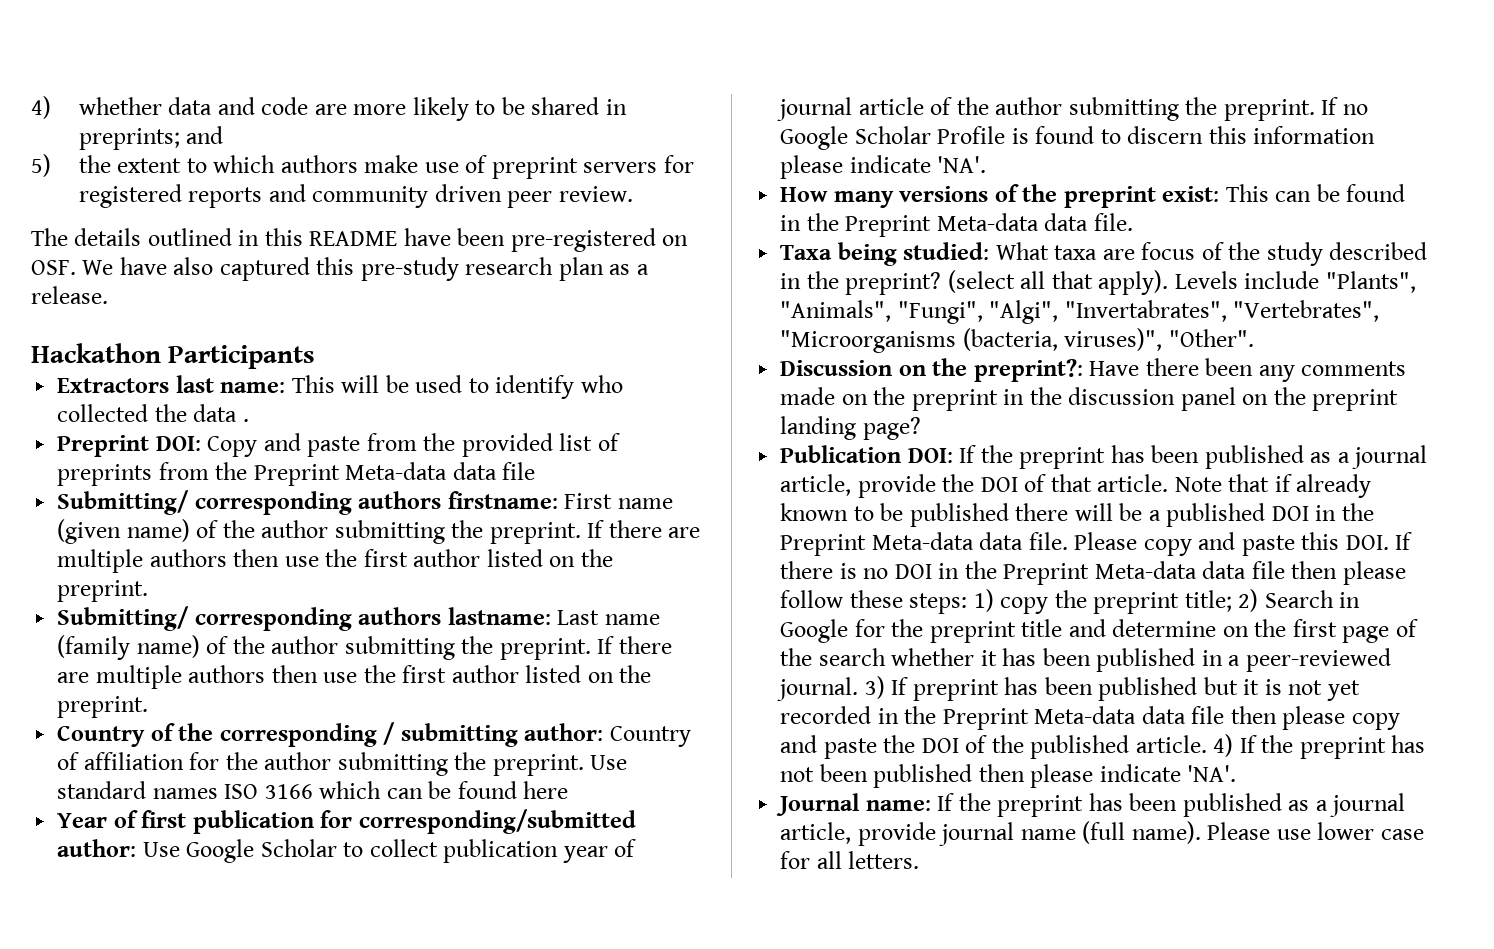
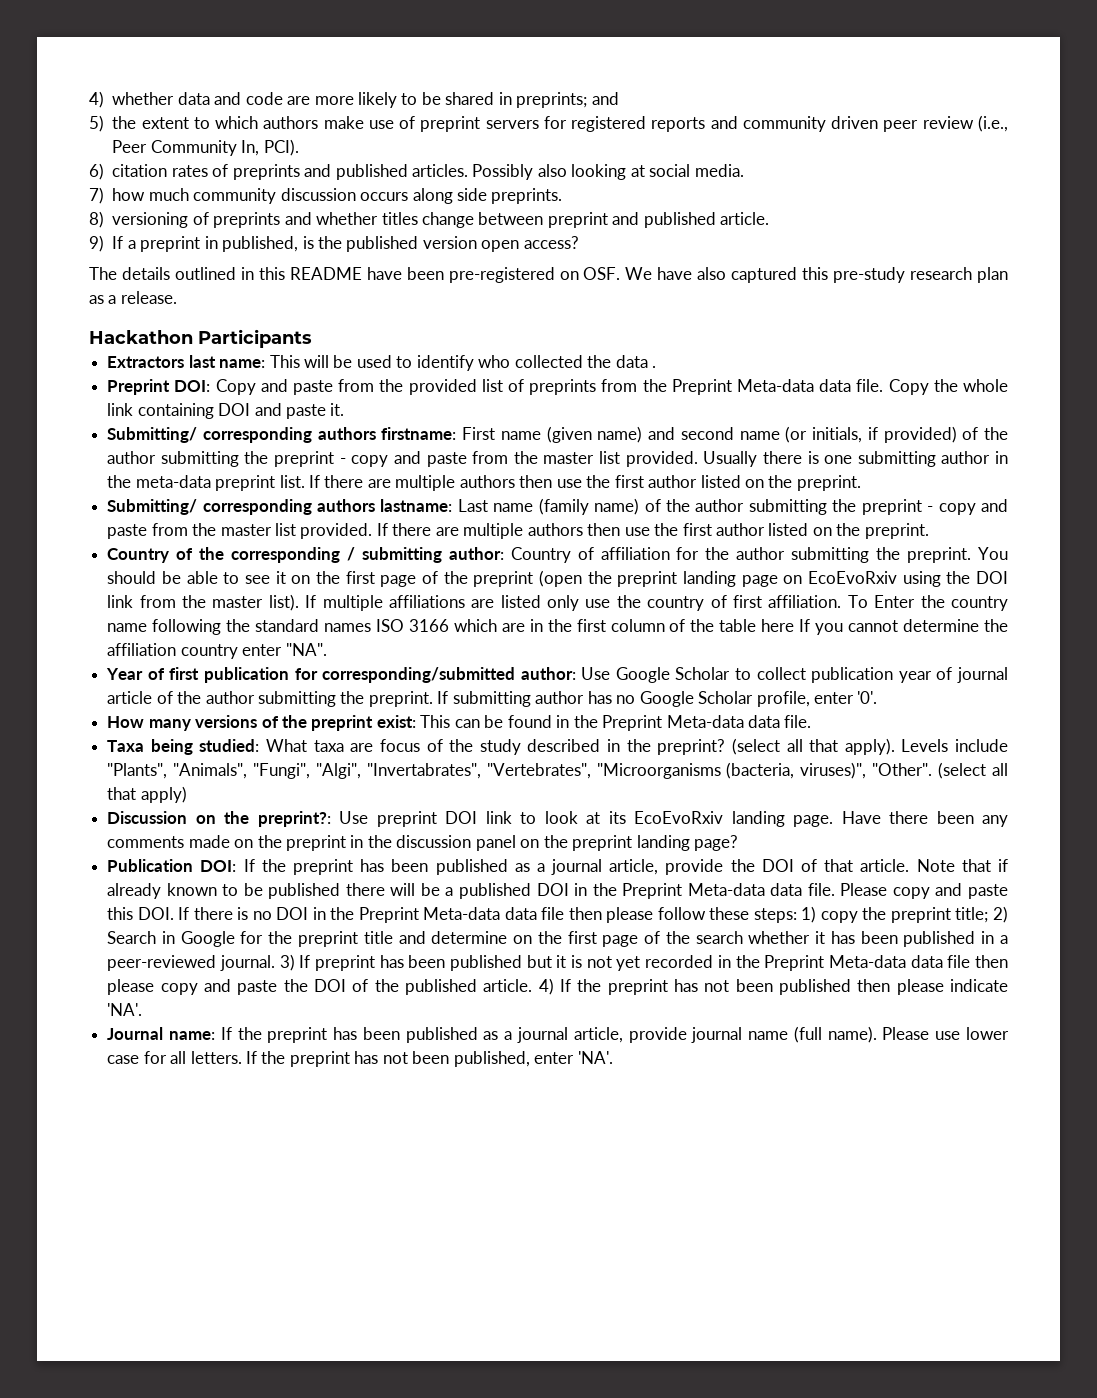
[558,186,633,202] review. -> [922,115,1009,132] [112,139,299,156] [89,163,744,180] [89,187,563,204] [89,211,770,228] [89,235,579,252] review (i.e., Peer Community In, PCI). // 6) citation rates of preprints and published articles. Possibly also looking at social media. // 7) how much community discussion occurs along side preprints. // 8) versioning of preprints and whether titles change between preprint and published article. // 9) If a preprint in published, is the published version open access?
[502,462,536,480] file -> [856,379,1009,395] [107,403,345,419] file. Copy the whole link containing DOI and paste it.
[196,520,581,544] of the author submitting the preprint. -> [648,426,1009,443] [107,451,1009,467] [107,475,305,491] and second name (or initials, if provided) of the author submitting the preprint - copy and paste from the master list provided. Usually there is one submitting author in the meta-data preprint list.
[499,638,591,660] preprint. -> [861,499,1009,515] [107,523,373,539] preprint - copy and paste from the master list provided.
[590,755,628,770] Use -> [978,547,1009,560] [107,570,1008,587] [107,594,1009,611] [107,619,251,635] You should be able to see it on the first page of the preprint (open the preprint landing page on EcoEvoRxiv using the DOI link from the master list). If multiple affiliations are listed only use the country of first affiliation. To Enter the country name following the
[386,781,569,799] can be found here -> [501,619,1008,635] [107,643,327,659] are in the first column of the table here If you cannot determine the affiliation country enter "NA".
[1342,104,1368,115] [780,126,1376,150] [780,155,987,179] no Google Scholar Profile is found to discern this information please indicate 'NA'. -> [452,691,878,707] submitting author has no Google Scholar profile, enter '0'.
(1254, 338) none -> [938,762,1008,779] [107,786,187,803] (select all that apply)
(1083, 370) none -> [339,811,834,827] Use preprint DOI link to look at its EcoEvoRxiv landing page.
(920, 860) none -> [245,1051,613,1067] If the preprint has not been published, enter 'NA'.

